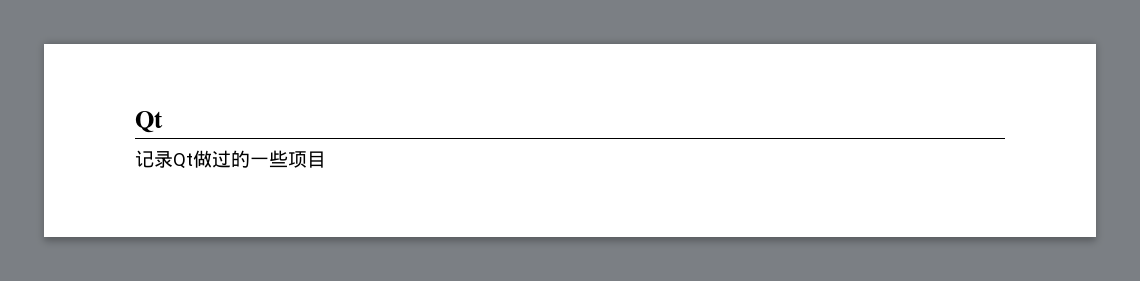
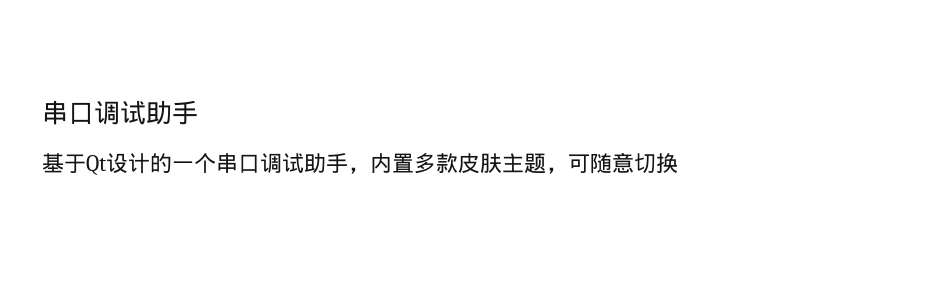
[135,111,163,133] [135,150,326,169] Qt // 记录Qt做过的一些项目 -> [42,100,198,125] [42,152,678,175] 串口调试助手 // 基于Qt设计的一个串口调试助手，内置多款皮肤主题，可随意切换

